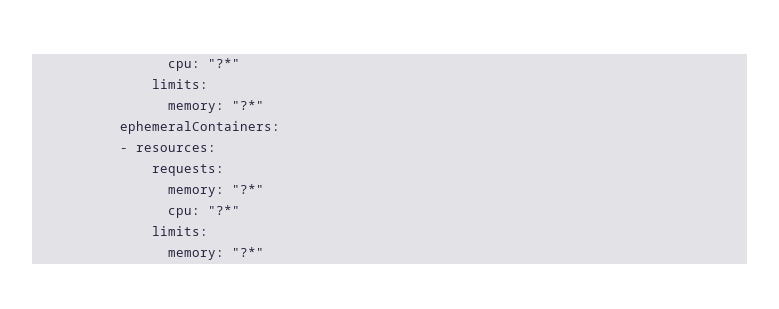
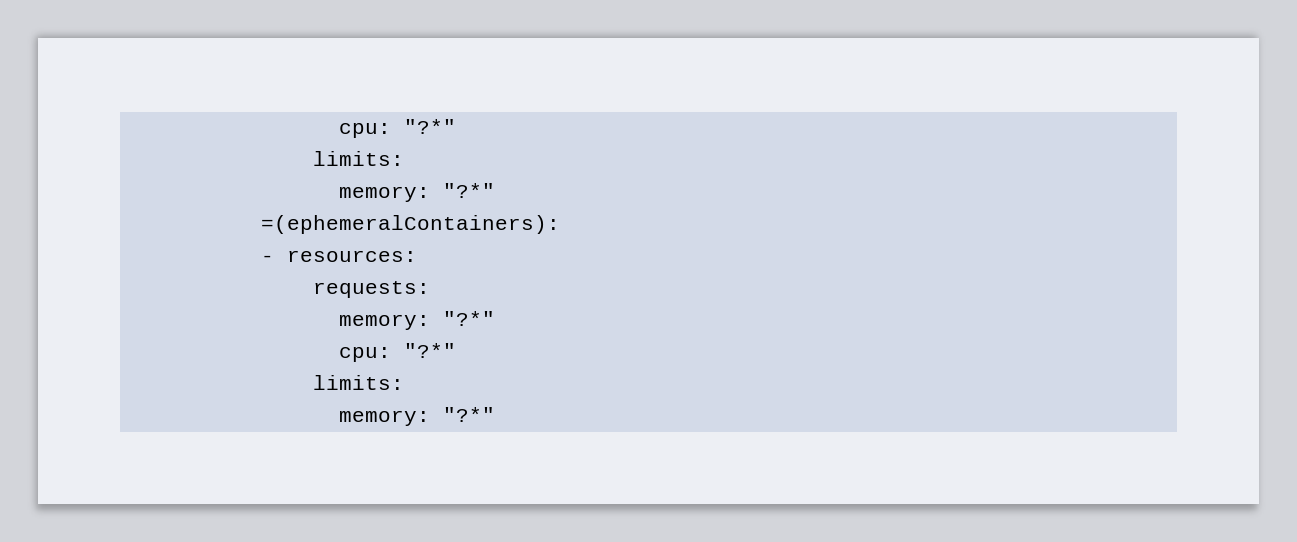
[119,121,280,134] ephemeralContainers: -> [261,215,561,234] =(ephemeralContainers):

